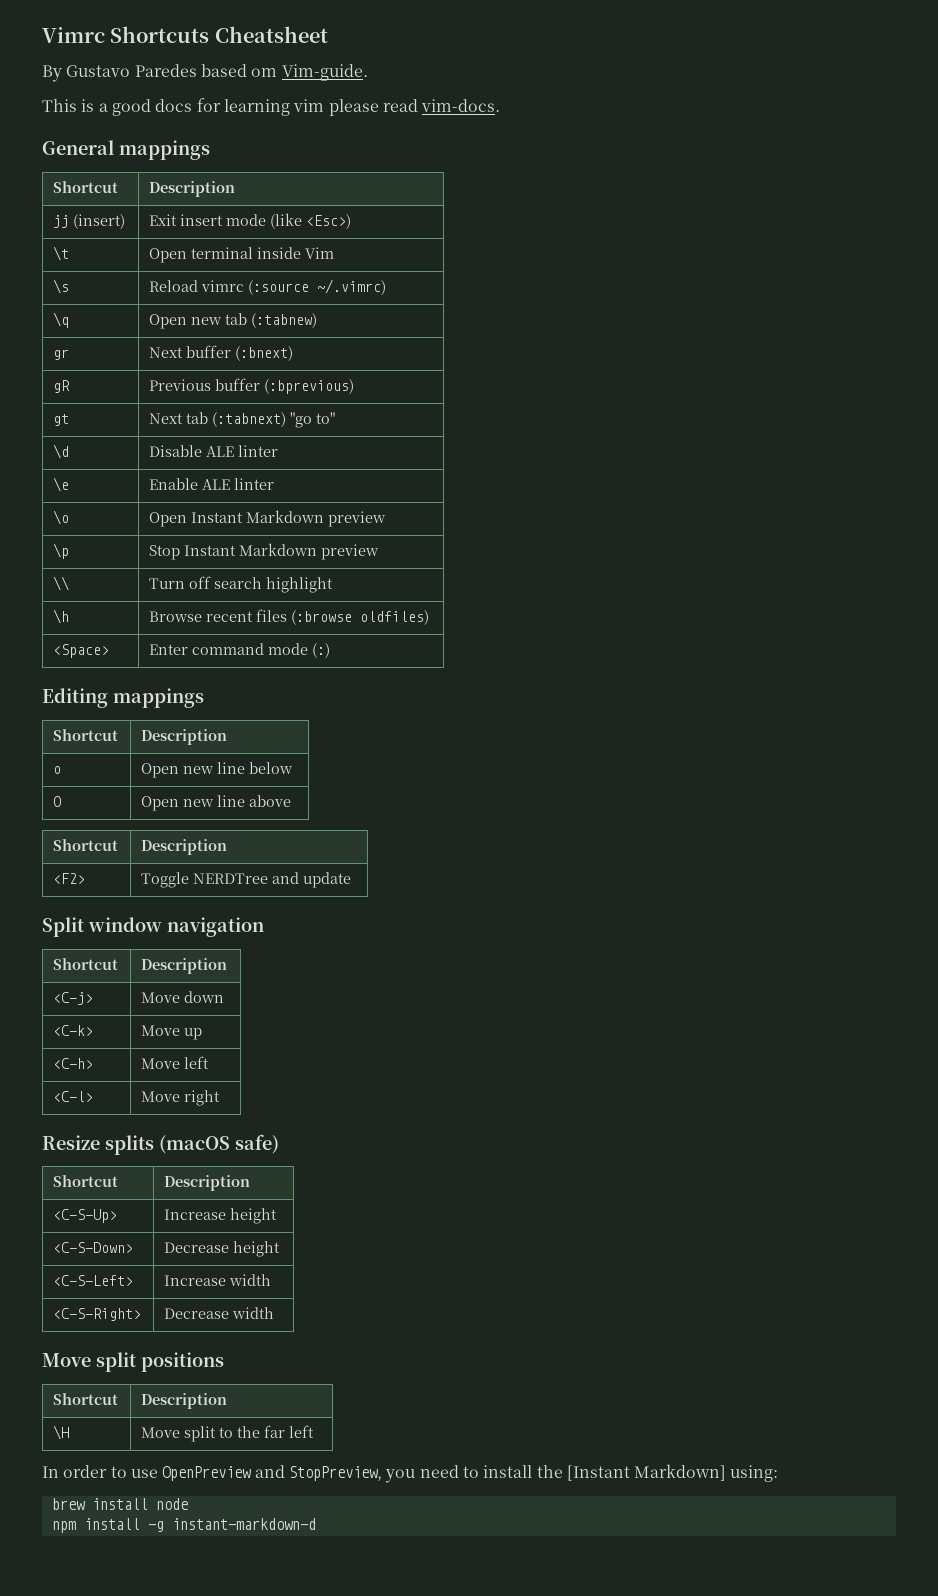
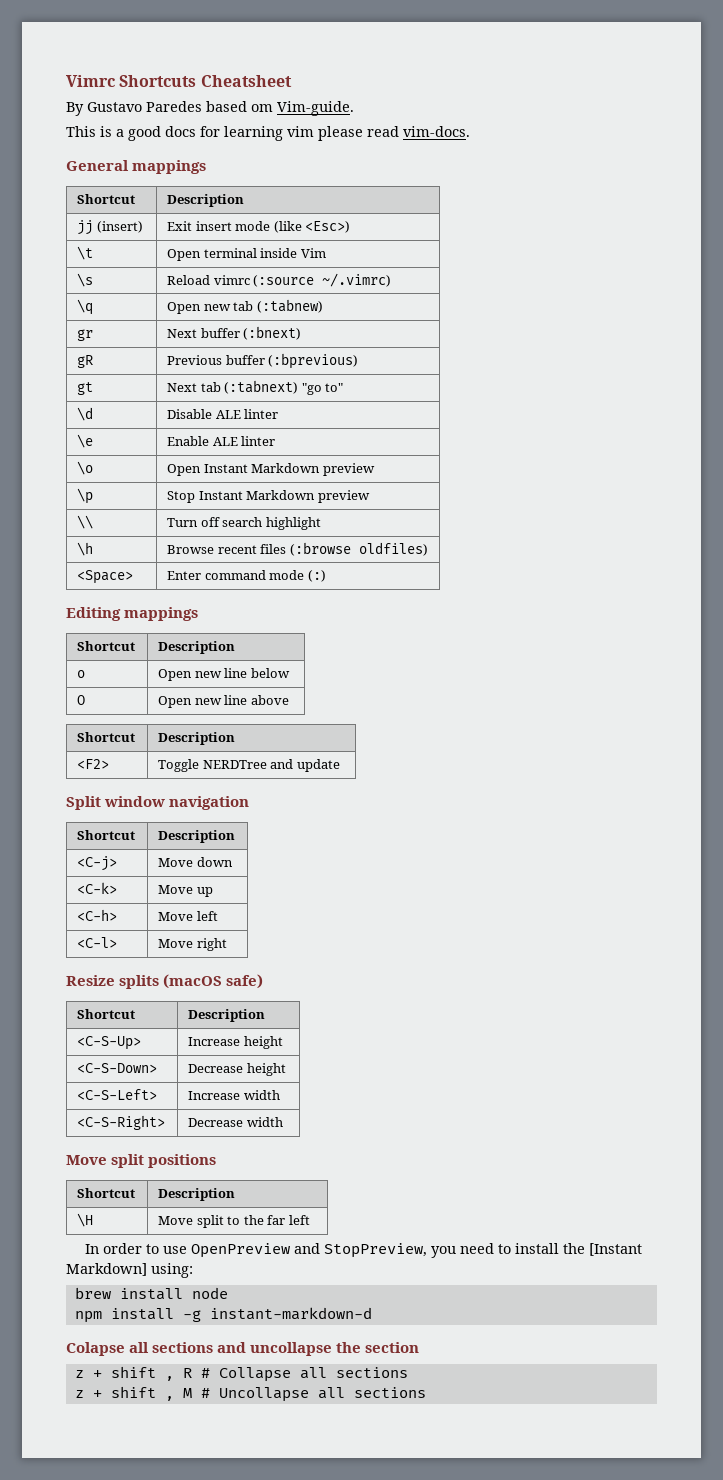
(316, 1524) none -> [66,1342,420,1356] [74,1366,408,1382] [74,1386,426,1402] // Colapse all sections and uncollapse the section // z + shift , R # Collapse all sections // z + shift , M # Uncollapse all sections

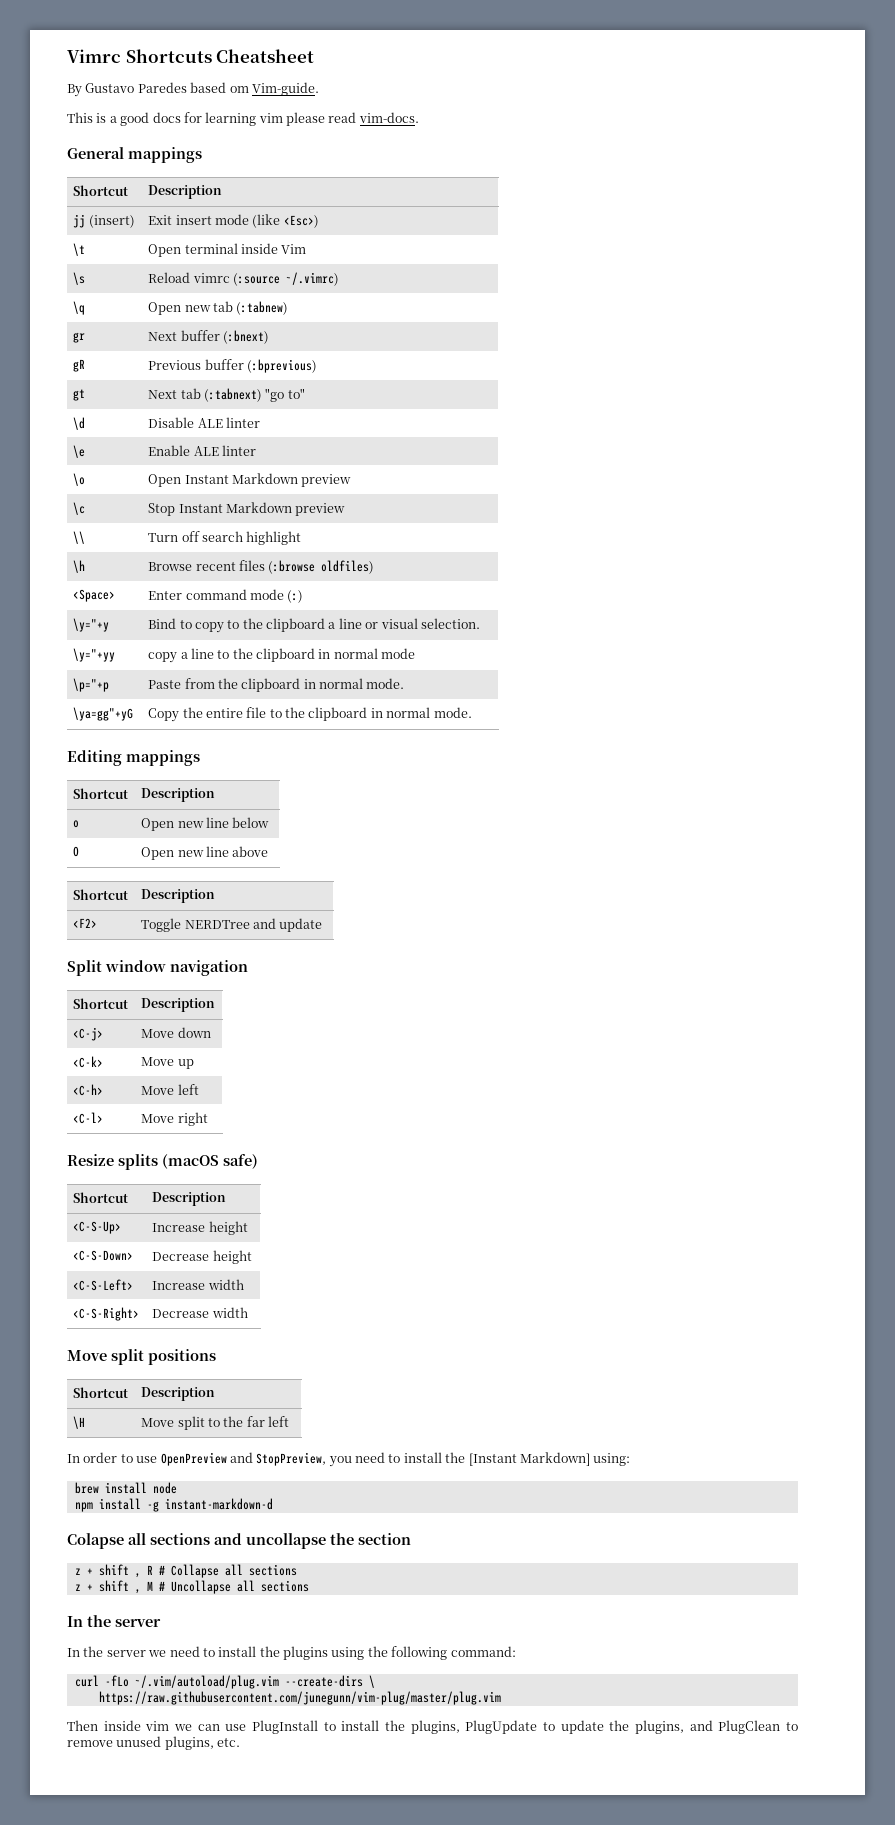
[77,488,94,504] \p -> [73,502,86,515] \c
(326, 576) none -> [73,618,110,632] [148,618,480,633] [73,648,116,662] [148,648,416,663] [73,678,110,692] [148,678,405,692] [73,707,134,721] [148,707,472,722] // \y="+y | Bind to copy to the clipboard a line or visual selection. // \y="+yy | copy a line to the clipboard in normal mode // \p="+p | Paste from the clipboard in normal mode. // \ya=gg"+yG | Copy the entire file to the clipboard in normal mode.
(426, 1392) none -> [67,1615,161,1627] [67,1646,516,1660] [74,1675,375,1689] [98,1691,501,1705] [67,1720,798,1734] [67,1736,241,1750] // In the server // In the server we need to install the plugins using the following command: // curl -fLo ~/.vim/autoload/plug.vim --create-dirs \ // https://raw.githubusercontent.com/junegunn/vim-plug/master/plug.vim // Then inside vim we can use PlugInstall to install the plugins, PlugUpdate to update the plugins, and PlugClean to remove unused plugins, etc.

